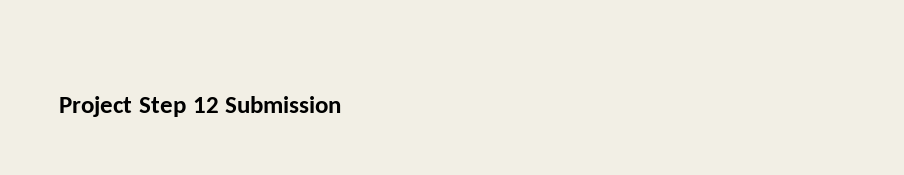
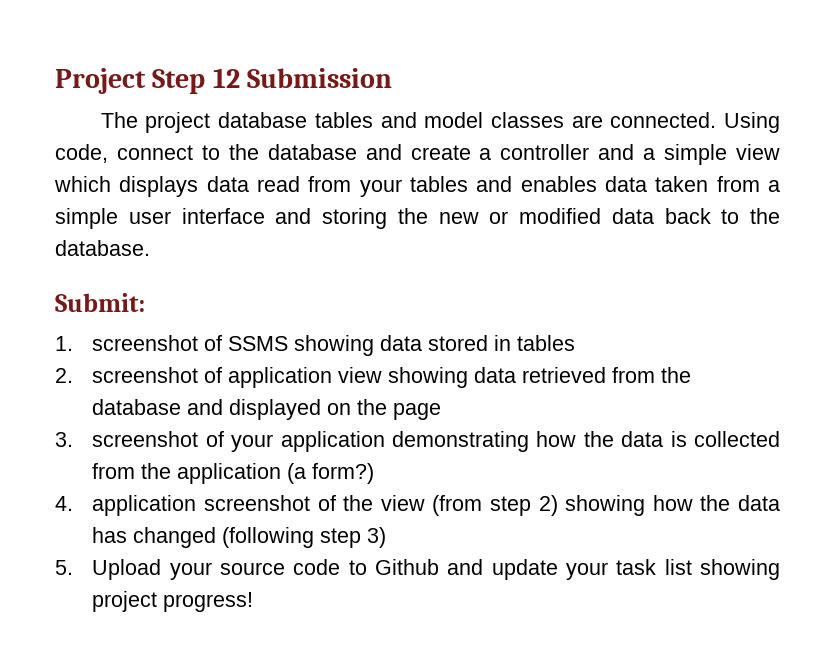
(342, 104) none -> [100,112,780,133] [55,144,780,165] [54,176,781,197] [55,208,780,229] [55,240,150,256] [55,293,145,312] [55,335,576,356] [55,367,692,388] [92,399,442,420] [55,431,781,452] [92,463,375,484] [55,495,780,516] [92,527,387,548] [55,559,781,580] [92,591,254,612] // The project database tables and model classes are connected. Using code, connect to the database and create a controller and a simple view which displays data read from your tables and enables data taken from a simple user interface and storing the new or modified data back to the database. // Submit: // 1. screenshot of SSMS showing data stored in tables // 2. screenshot of application view showing data retrieved from the database and displayed on the page // 3. screenshot of your application demonstrating how the data is collected from the application (a form?) // 4. application screenshot of the view (from step 2) showing how the data has changed (following step 3) // 5. Upload your source code to Github and update your task list showing project progress!

